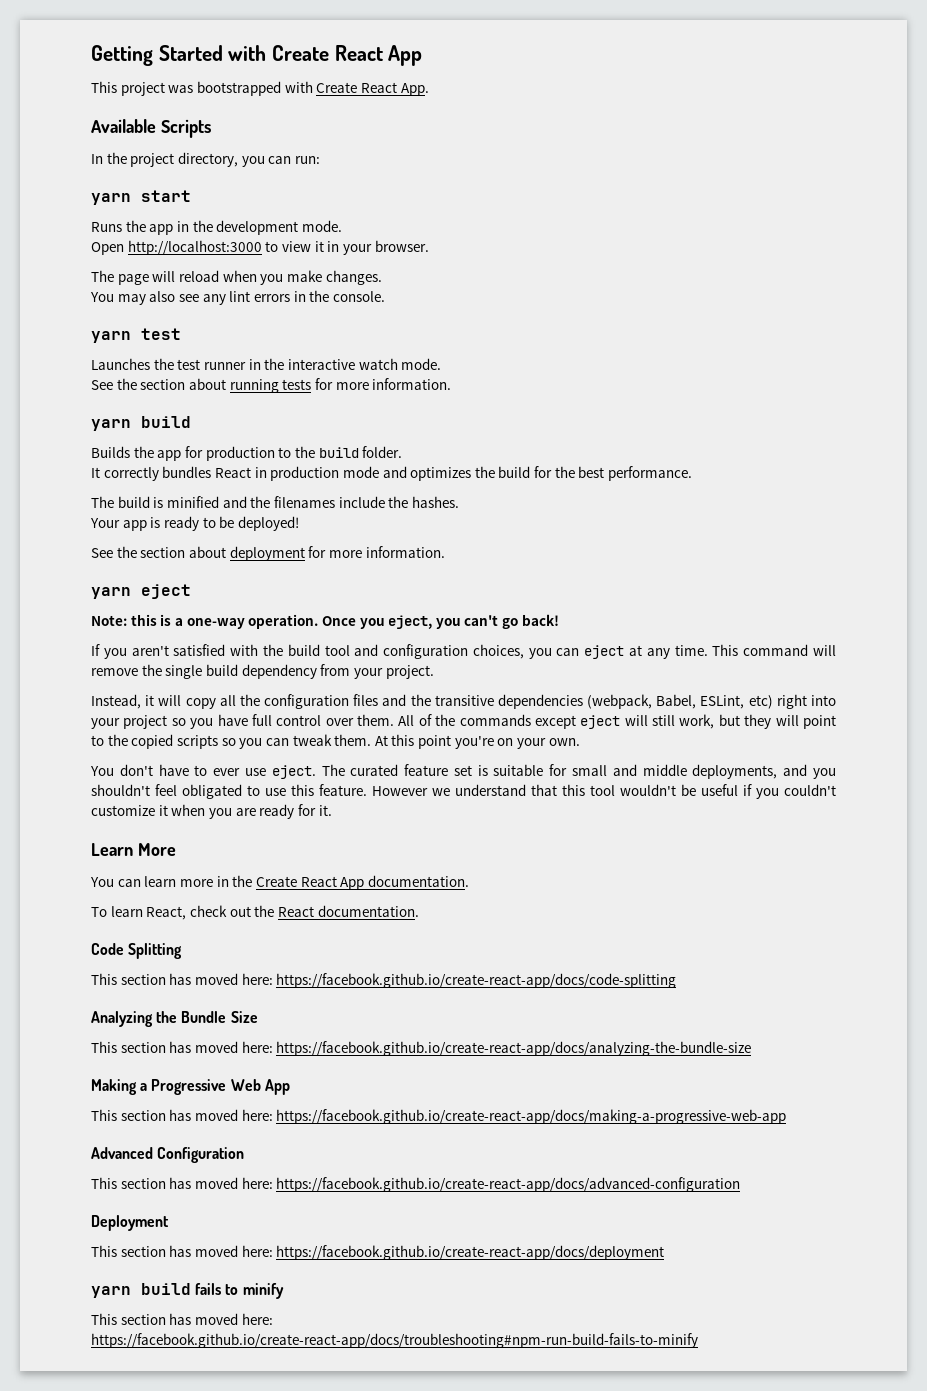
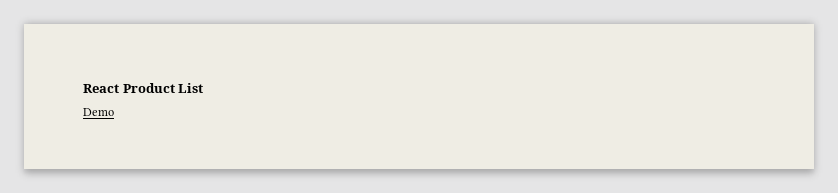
[91,45,423,66] [91,81,429,96] [91,119,211,138] [91,152,320,167] [91,190,191,205] [91,220,342,235] [91,240,429,255] [91,270,382,285] [90,290,385,305] [91,328,181,343] [91,358,442,370] [91,378,452,393] [91,416,191,431] [91,446,403,461] [91,466,693,481] [91,496,459,508] [90,516,299,531] [91,546,445,561] [91,584,191,599] [91,614,559,629] [91,644,836,659] [91,664,434,679] [91,694,836,709] [91,714,836,729] [91,734,580,749] [90,764,836,779] [91,784,836,799] [91,804,332,819] [91,843,176,856] [90,875,469,890] [91,905,419,920] [91,943,183,959] [91,973,677,988] [91,1011,258,1027] [91,1041,752,1056] [91,1079,290,1095] [91,1109,787,1124] [91,1147,245,1163] [91,1177,741,1192] [91,1215,169,1231] [91,1245,665,1260] [91,1283,284,1299] [91,1313,273,1325] [91,1333,698,1348] Getting Started with Create React App // This project was bootstrapped with Create React App. // Available Scripts // In the project directory, you can run: // yarn start // Runs the app in the development mode. // Open http://localhost:3000 to view it in your browser. // The page will reload when you make changes. // You may also see any lint errors in the console. // yarn test // Launches the test runner in the interactive watch mode. // See the section about running tests for more information. // yarn build // Builds the app for production to the build folder. // It correctly bundles React in production mode and optimizes the build for the best performance. // The build is minified and the filenames include the hashes. // Your app is ready to be deployed! // See the section about deployment for more information. // yarn eject // Note: this is a one-way operation. Once you eject, you can't go back! // If you aren't satisfied with the build tool and configuration choices, you can eject at any time. This command will remove the single build dependency from your project. // Instead, it will copy all the configuration files and the transitive dependencies (webpack, Babel, ESLint, etc) right into your project so you have full control over them. All of the commands except eject will still work, but they will point to the copied scripts so you can tweak them. At this point you're on your own. // You don't have to ever use eject. The curated feature set is suitable for small and middle deployments, and you shouldn't feel obligated to use this feature. However we understand that this tool wouldn't be useful if you couldn't customize it when you are ready for it. // Learn More // You can learn more in the Create React App documentation. // To learn React, check out the React documentation. // Code Splitting // This section has moved here: https://facebook.github.io/create-react-app/docs/code-splitting // Analyzing the Bundle Size // This section has moved here: https://facebook.github.io/create-react-app/docs/analyzing-the-bundle-size // Making a Progressive Web App // This section has moved here: https://facebook.github.io/create-react-app/docs/making-a-progressive-web-app // Advanced Configuration // This section has moved here: https://facebook.github.io/create-react-app/docs/advanced-configuration // Deployment // This section has moved here: https://facebook.github.io/create-react-app/docs/deployment // yarn build fails to minify // This section has moved here: https://facebook.github.io/create-react-app/docs/troubleshooting#npm-run-build-fails-to-minify -> [83,83,204,93] [83,108,114,116] React Product List // Demo

